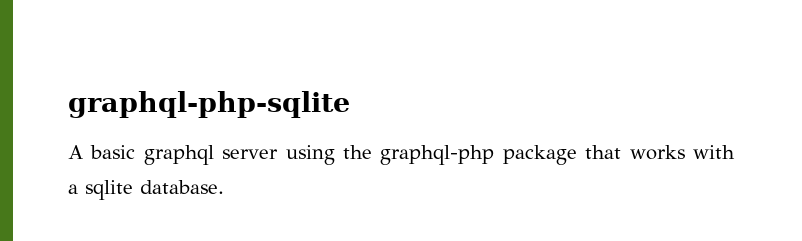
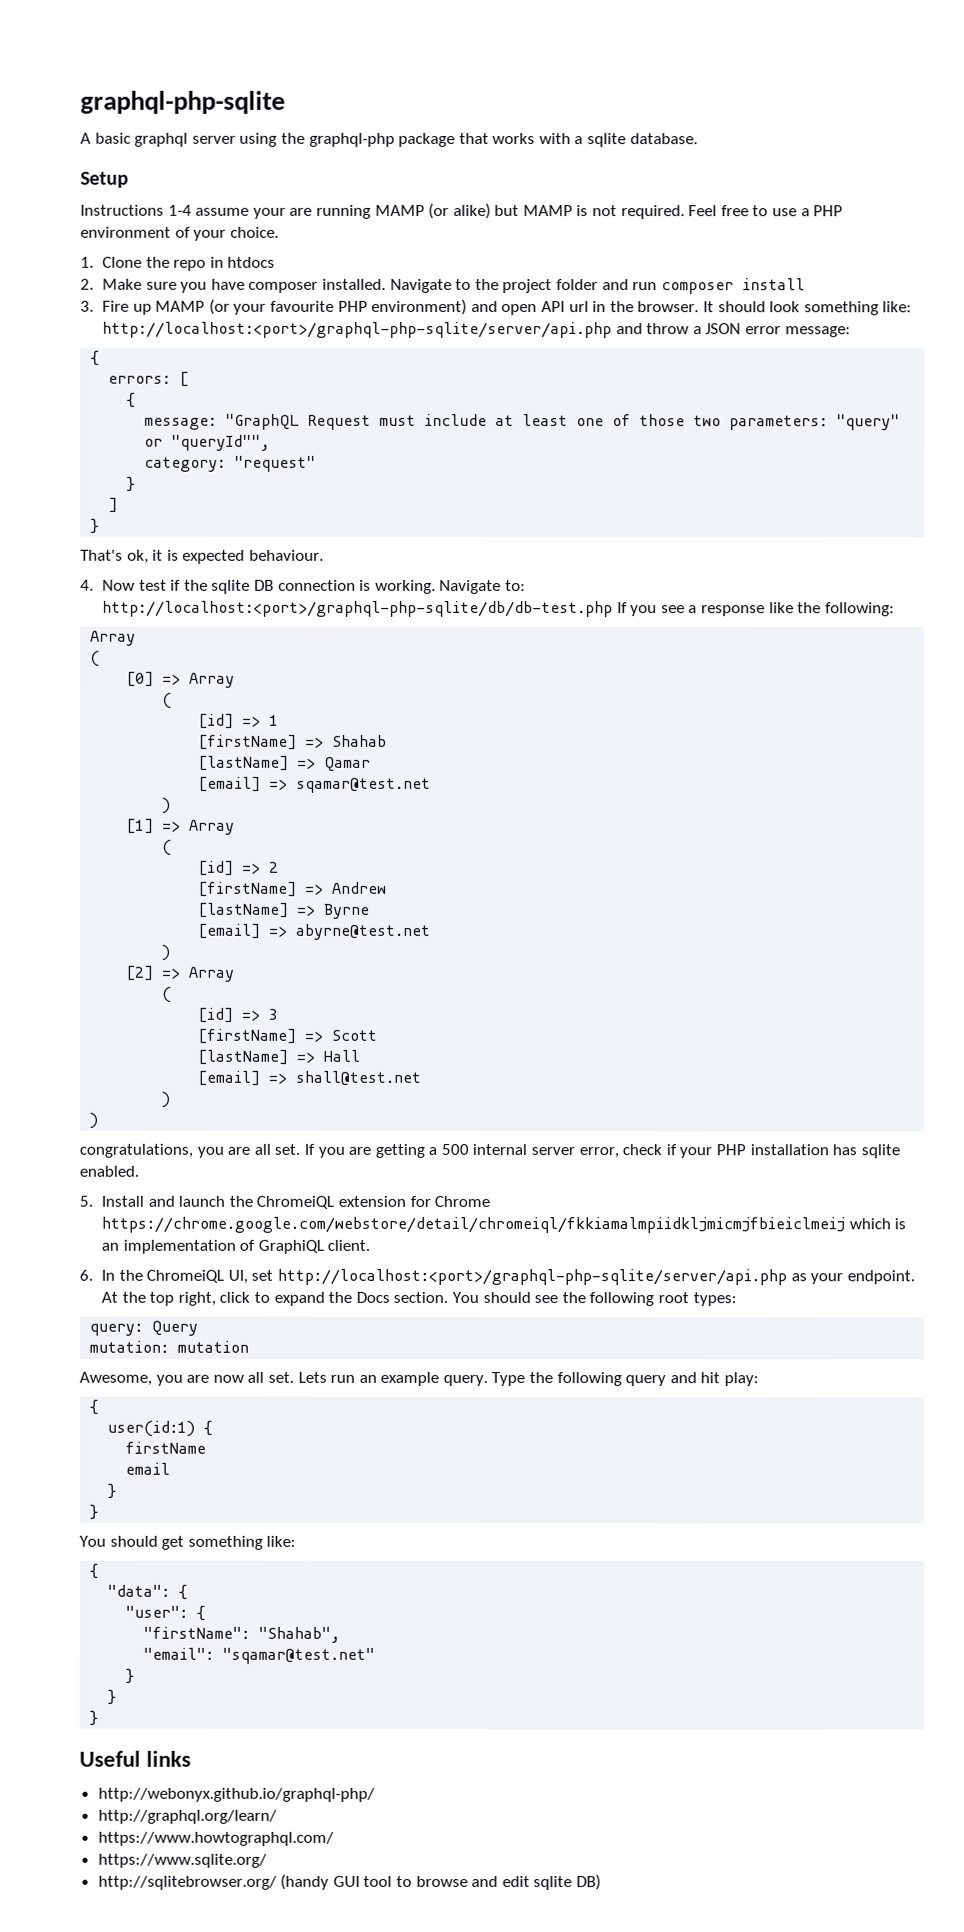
(224, 187) none -> [80,171,129,188] [80,202,844,220] [80,226,279,241] [80,256,276,271] [80,278,805,295] [80,298,913,316] [102,321,851,339] [90,350,101,366] [108,371,190,387] [126,392,137,408] [144,413,901,431] [144,434,271,451] [144,455,317,472] [126,476,137,492] [108,497,119,513] [90,518,101,534] [80,549,324,564] [80,579,526,595] [102,600,895,618] [90,630,137,646] [90,650,101,667] [126,671,236,688] [162,692,173,709] [198,713,280,729] [198,734,388,750] [198,755,372,772] [198,776,432,793] [162,797,172,814] [126,818,236,835] [162,839,173,856] [198,860,280,876] [198,881,388,897] [198,902,371,919] [198,923,432,940] [162,944,172,961] [125,965,235,982] [161,986,172,1003] [197,1007,279,1023] [197,1028,378,1044] [197,1049,361,1065] [197,1070,422,1086] [161,1091,171,1108] [89,1112,99,1129] [79,1143,900,1159] [79,1165,139,1177] [79,1195,491,1209] [101,1216,907,1234] [101,1239,371,1254] [79,1268,915,1286] [101,1291,737,1307] [89,1320,199,1336] [89,1340,250,1353] [79,1371,760,1387] [89,1399,100,1415] [107,1420,214,1437] [125,1441,207,1454] [125,1462,171,1475] [107,1483,118,1499] [89,1504,100,1520] [79,1535,297,1550] [89,1563,100,1579] [107,1584,189,1600] [125,1605,207,1621] [143,1626,341,1643] [143,1647,376,1664] [125,1668,136,1684] [107,1689,118,1705] [89,1710,100,1726] [79,1750,192,1767] [97,1787,375,1802] [97,1809,277,1824] [97,1831,334,1846] [97,1853,267,1868] [97,1873,602,1891] // Setup // Instructions 1-4 assume your are running MAMP (or alike) but MAMP is not required. Feel free to use a PHP environment of your choice. // 1. Clone the repo in htdocs // 2. Make sure you have composer installed. Navigate to the project folder and run composer install // 3. Fire up MAMP (or your favourite PHP environment) and open API url in the browser. It should look something like: http://localhost:<port>/graphql-php-sqlite/server/api.php and throw a JSON error message: // { // errors: [ // { // message: "GraphQL Request must include at least one of those two parameters: "query" or "queryId"", // category: "request" // } // ] // } // That's ok, it is expected behaviour. // 4. Now test if the sqlite DB connection is working. Navigate to: http://localhost:<port>/graphql-php-sqlite/db/db-test.php If you see a response like the following: // Array // ( // [0] => Array // ( // [id] => 1 // [firstName] => Shahab // [lastName] => Qamar // [email] => sqamar@test.net // ) // [1] => Array // ( // [id] => 2 // [firstName] => Andrew // [lastName] => Byrne // [email] => abyrne@test.net // ) // [2] => Array // ( // [id] => 3 // [firstName] => Scott // [lastName] => Hall // [email] => shall@test.net // ) // ) // congratulations, you are all set. If you are getting a 500 internal server error, check if your PHP installation has sqlite enabled. // 5. Install and launch the ChromeiQL extension for Chrome https://chrome.google.com/webstore/detail/chromeiql/fkkiamalmpiidkljmicmjfbieiclmeij which is an implementation of GraphiQL client. // 6. In the ChromeiQL UI, set http://localhost:<port>/graphql-php-sqlite/server/api.php as your endpoint. At the top right, click to expand the Docs section. You should see the following root types: // query: Query // mutation: mutation // Awesome, you are now all set. Lets run an example query. Type the following query and hit play: // { // user(id:1) { // firstName // email // } // } // You should get something like: // { // "data": { // "user": { // "firstName": "Shahab", // "email": "sqamar@test.net" // } // } // } // Useful links // http://webonyx.github.io/graphql-php/ // http://graphql.org/learn/ // https://www.howtographql.com/ // https://www.sqlite.org/ // http://sqlitebrowser.org/ (handy GUI tool to browse and edit sqlite DB)

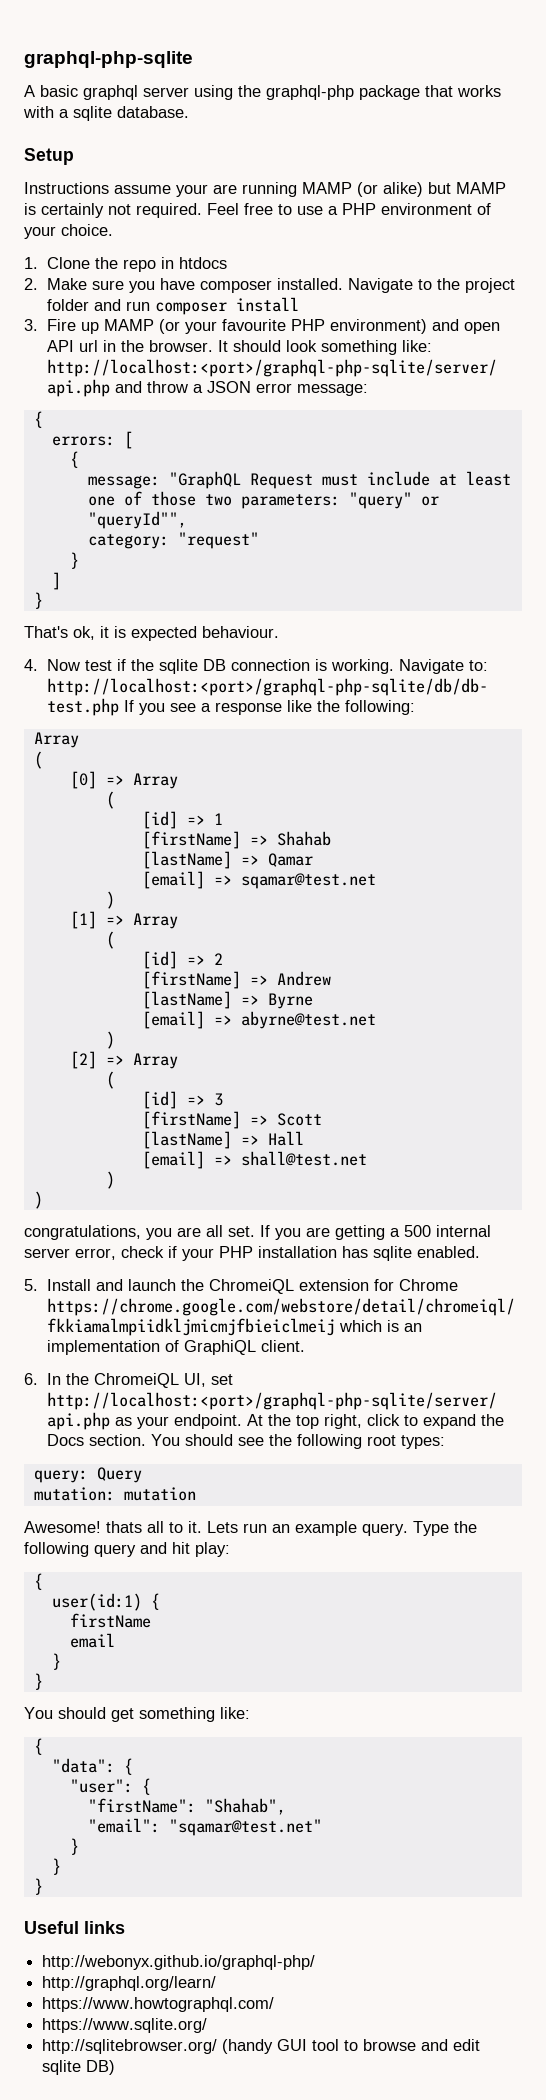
[167,204,192,216] 1-4 -> (109, 188) none
(589, 211) none -> [41,203,104,218] certainly
[79,1371,294,1386] Awesome, you are now all set. -> [24,1521,202,1533] Awesome! thats all to it.

